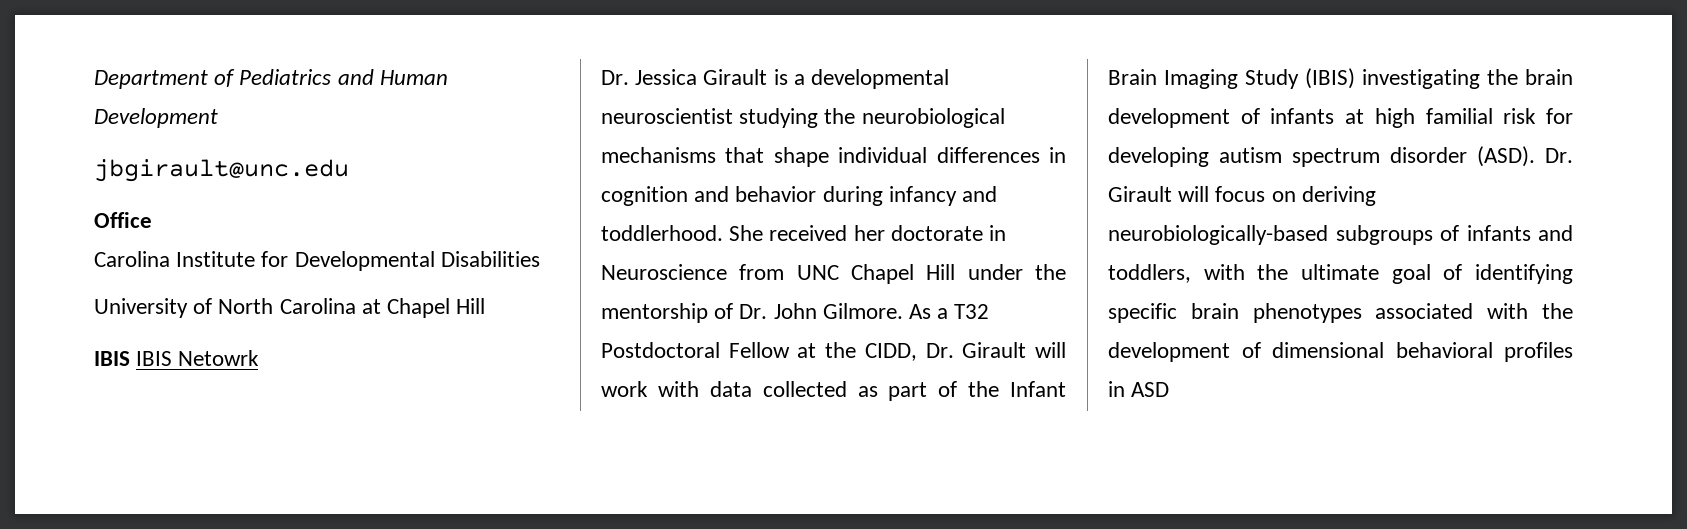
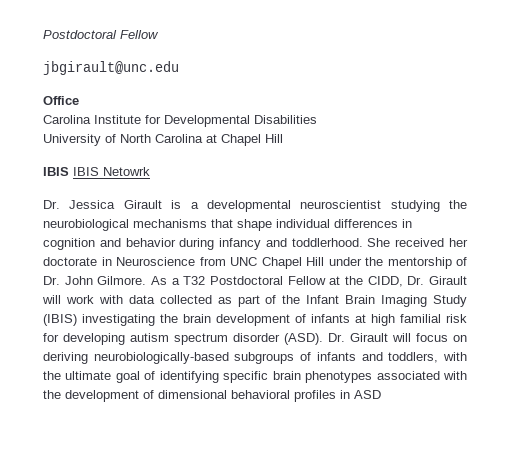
[94,69,448,89] [94,108,218,128] Department of Pediatrics and Human Development -> [43,30,159,39] Postdoctoral Fellow

